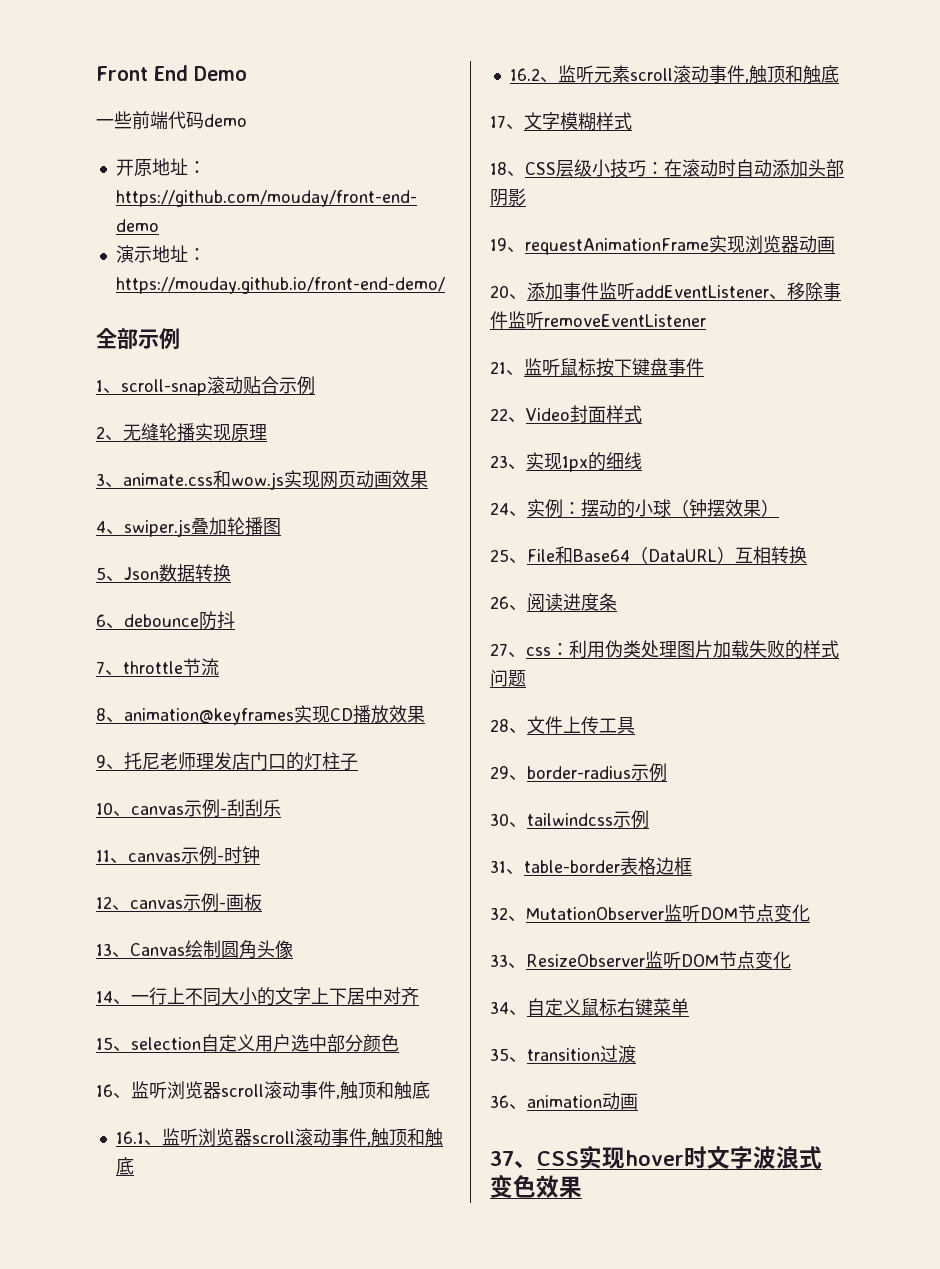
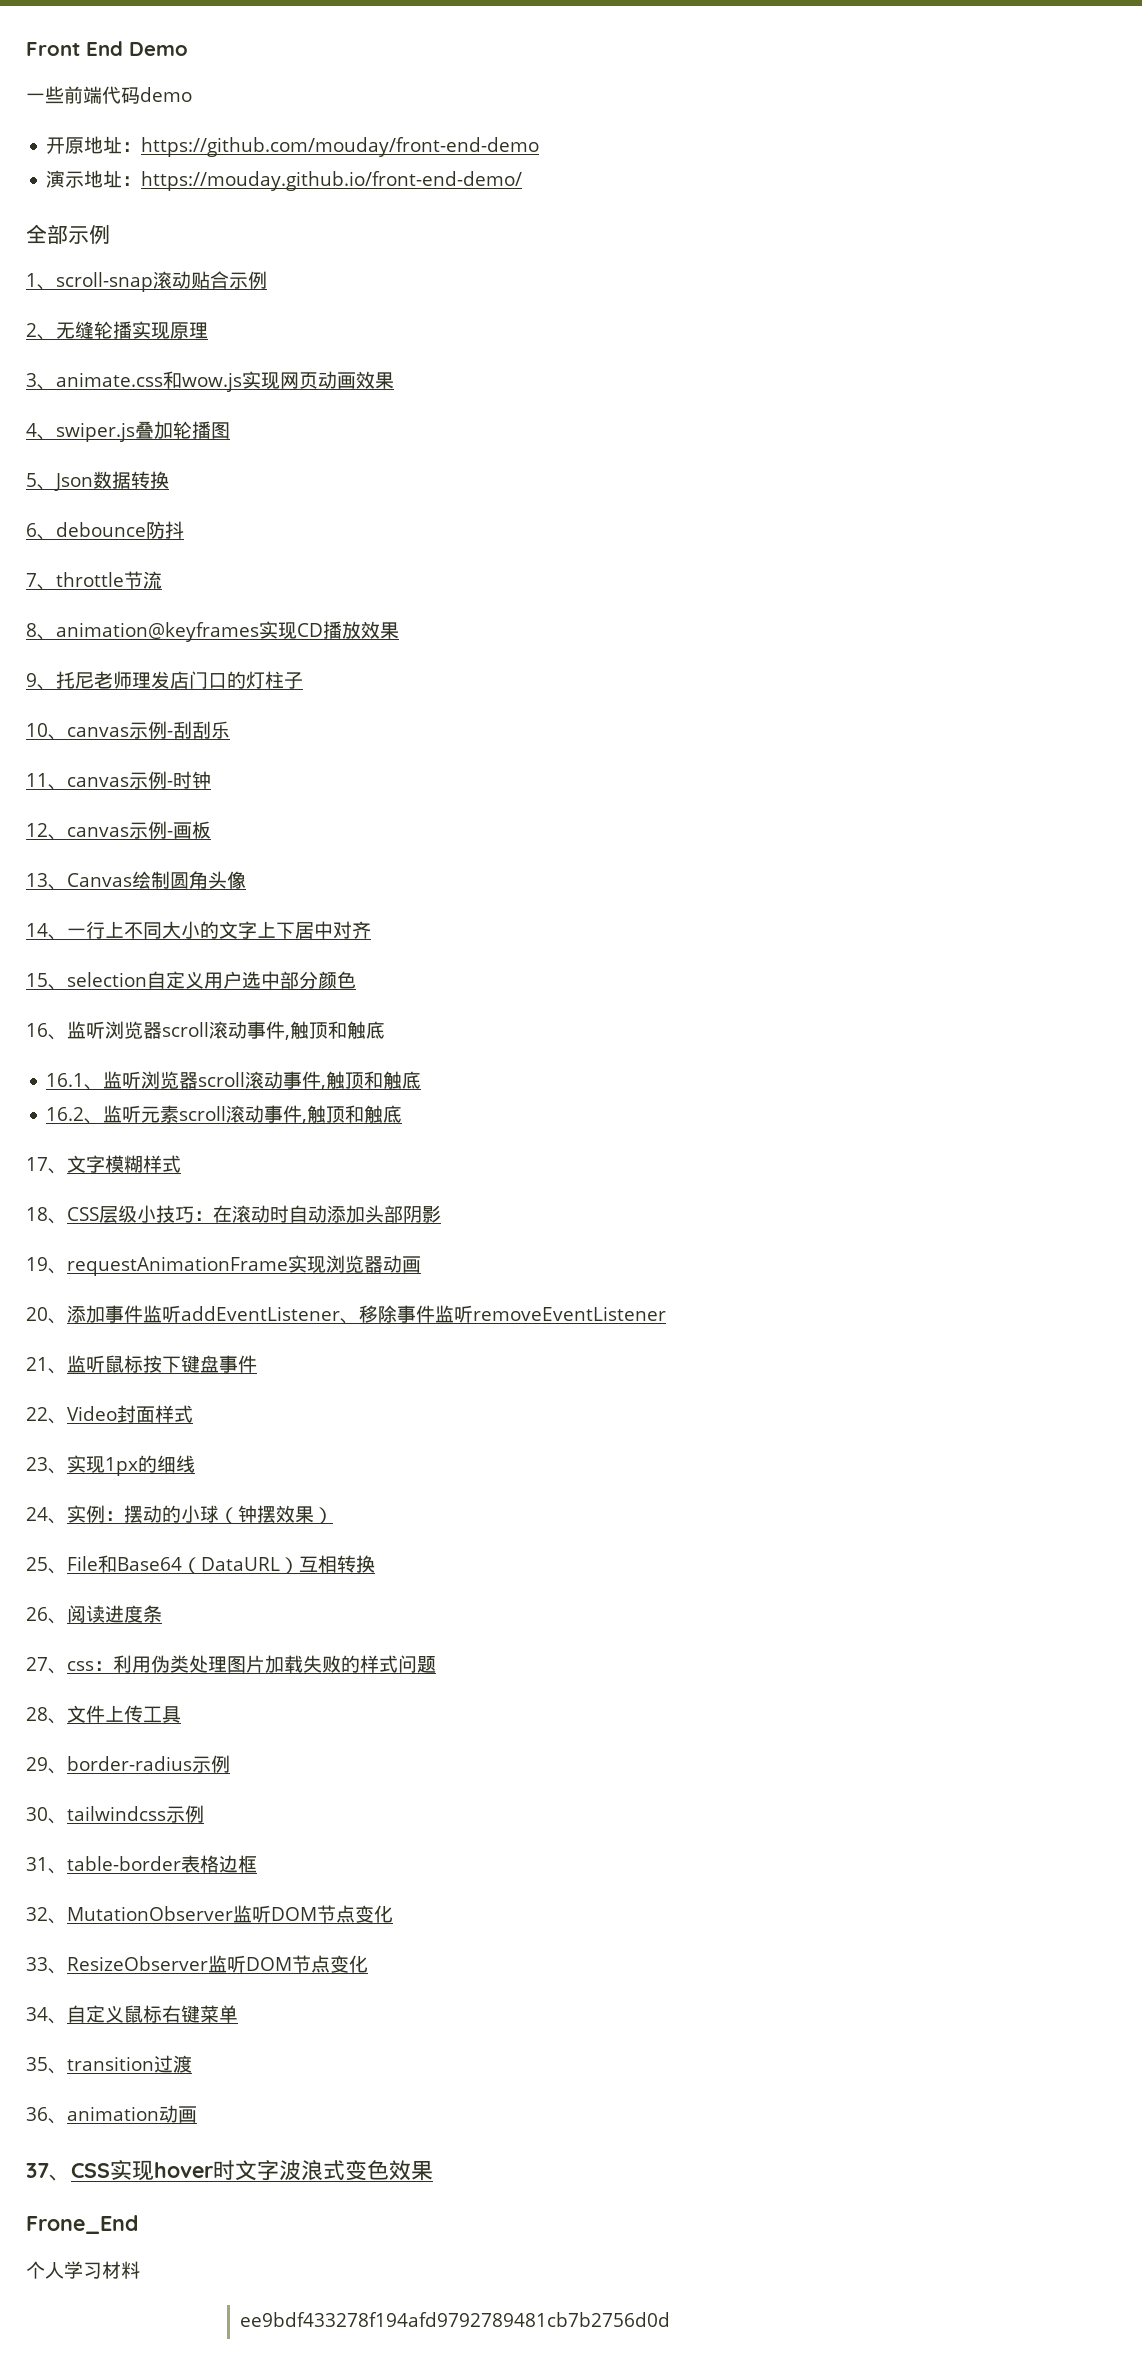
(582, 1187) none -> [26,2215,138,2234] [26,2261,140,2279] [239,2312,670,2327] // Frone_End // 个人学习材料 // ee9bdf433278f194afd9792789481cb7b2756d0d

